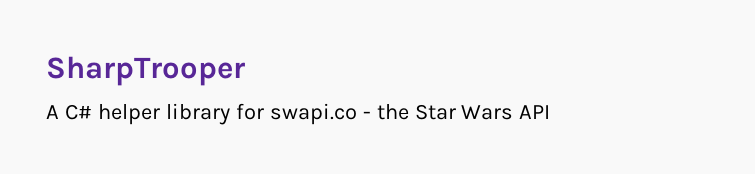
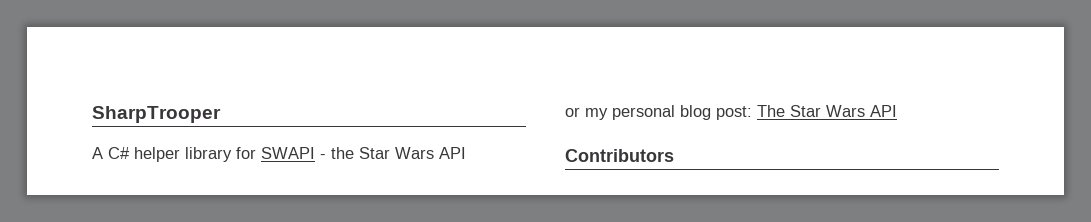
[269,103,357,125] swapi.co -> [261,147,315,159] SWAPI
(551, 112) none -> [565,105,897,120] [565,149,674,162] // or my personal blog post: The Star Wars API // Contributors

